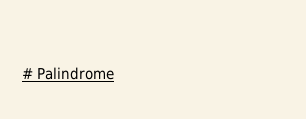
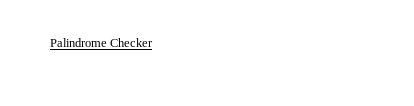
[22,67,115,80] # Palindrome -> [50,38,154,47] Palindrome Checker

